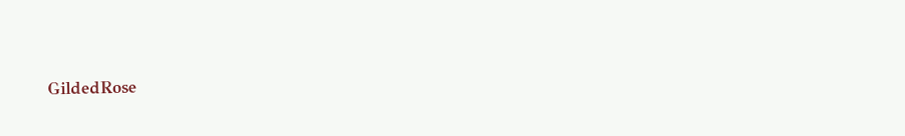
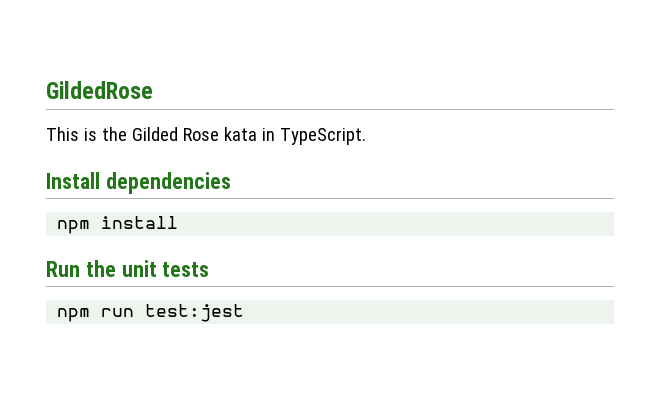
(137, 87) none -> [46,127,366,145] [46,172,231,194] [57,216,179,234] [46,260,210,277] [57,304,245,322] // This is the Gilded Rose kata in TypeScript. // Install dependencies // npm install // Run the unit tests // npm run test:jest

